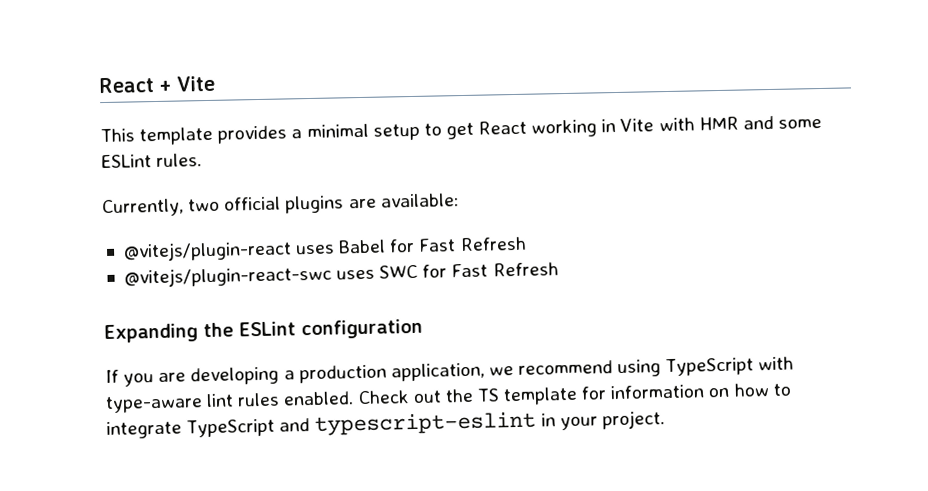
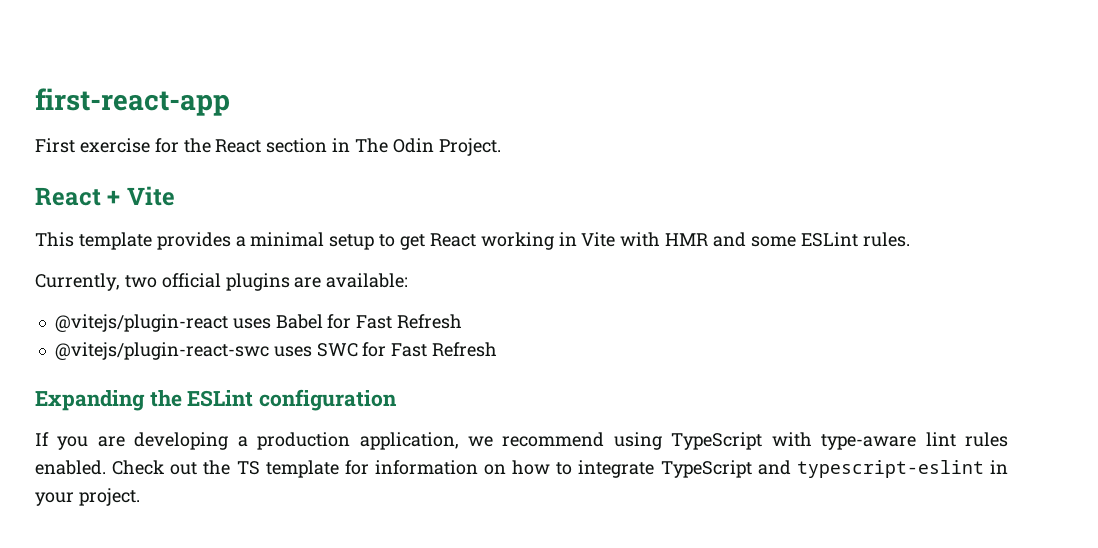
(99, 85) none -> [35,88,230,116] [35,138,501,156] first-react-app // First exercise for the React section in The Odin Project. //

